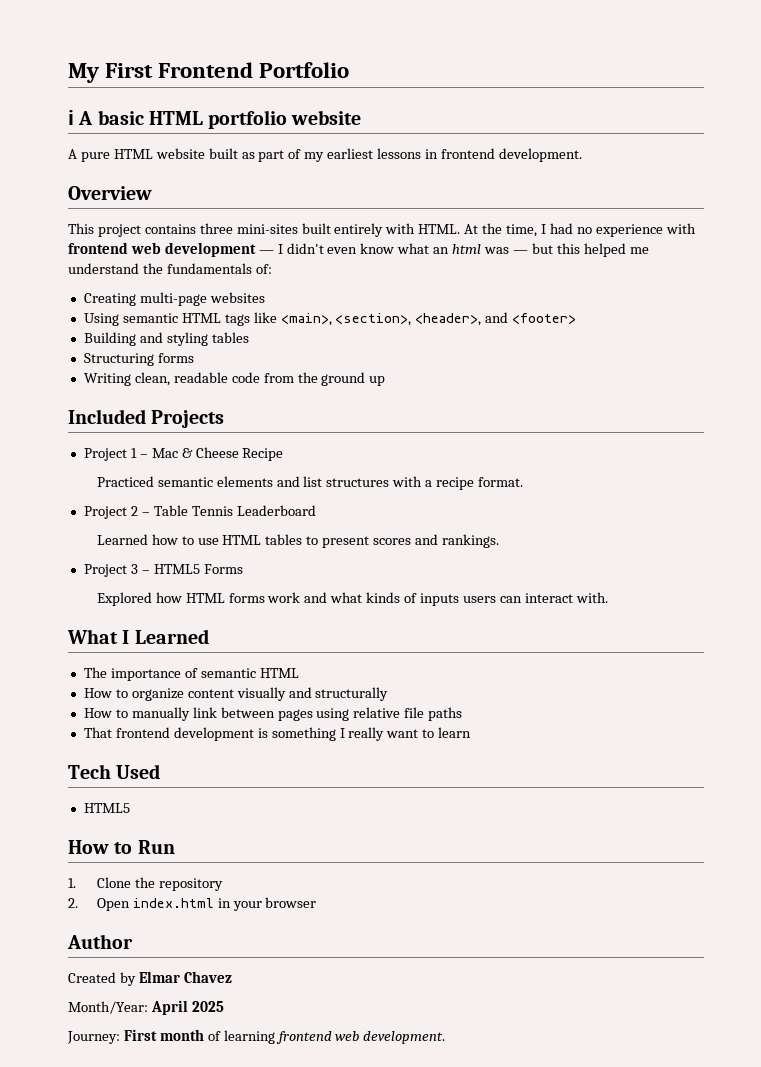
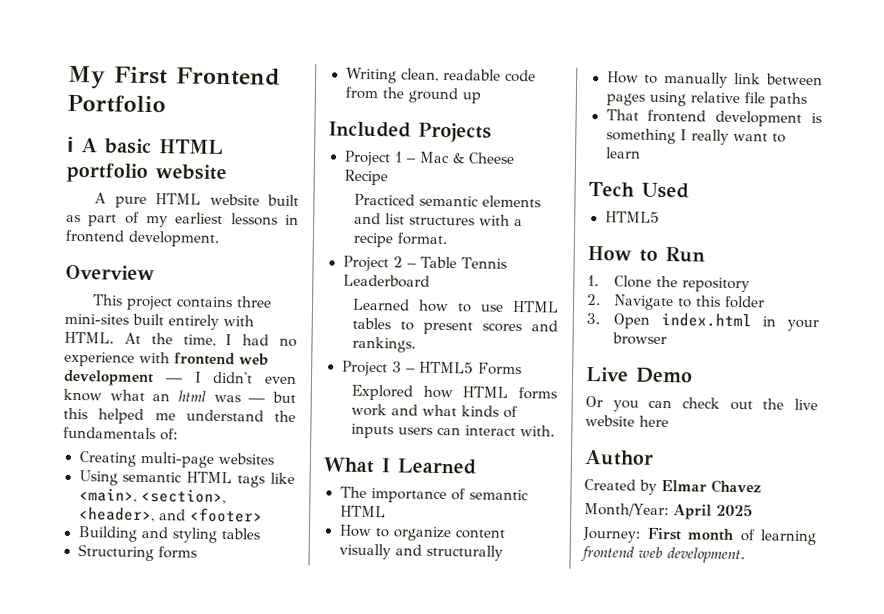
(78, 903) none -> [613,294,766,311] [586,312,600,325] Navigate to this folder // 3.
(317, 902) none -> [586,366,693,384] [585,395,818,412] [585,414,669,428] // Live Demo // Or you can check out the live website here

